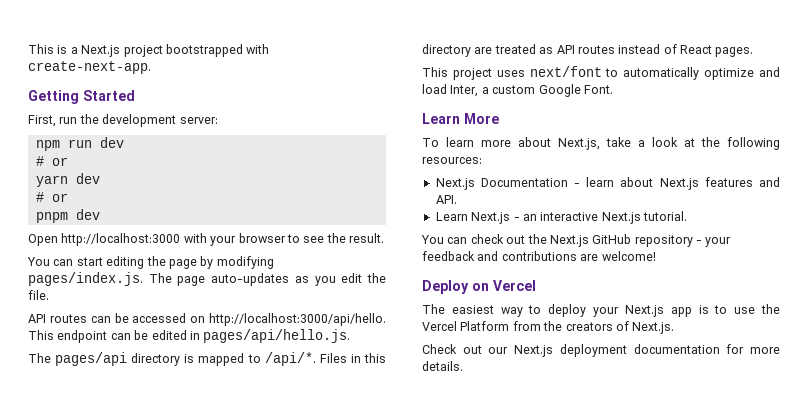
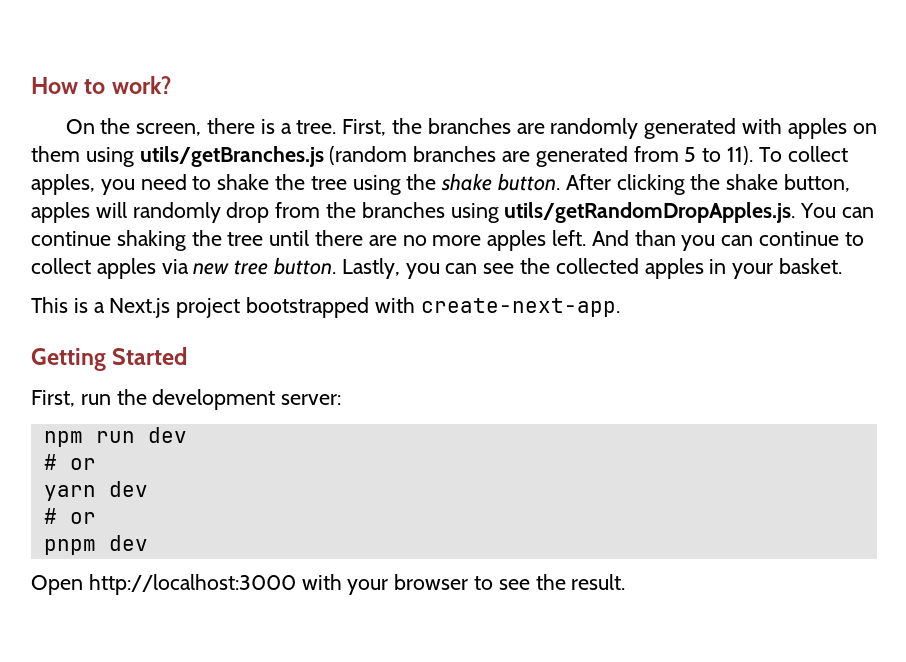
(28, 49) none -> [31,76,171,94] [65,118,877,139] [31,146,848,167] [31,173,851,195] [31,202,875,223] [31,230,864,251] [31,257,843,279] How to work? // On the screen, there is a tree. First, the branches are randomly generated with apples on them using utils/getBranches.js (random branches are generated from 5 to 11). To collect apples, you need to shake the tree using the shake button. After clicking the shake button, apples will randomly drop from the branches using utils/getRandomDropApples.js. You can continue shaking the tree until there are no more apples left. And than you can continue to collect apples via new tree button. Lastly, you can see the collected apples in your basket. //
[27,256,274,269] [28,272,387,286] [28,290,49,300] [28,313,386,326] [28,329,351,343] [28,352,386,366] [422,44,754,57] [422,66,780,80] [422,84,613,97] [422,113,499,124] [422,137,780,150] [422,157,482,164] [435,177,780,190] [435,195,457,204] [435,211,687,224] [421,234,732,247] [422,251,656,261] [422,280,536,294] [422,304,780,317] [422,321,675,334] [422,344,780,357] [422,361,463,371] // You can start editing the page by modifying pages/index.js. The page auto-updates as you edit the file. // API routes can be accessed on http://localhost:3000/api/hello. This endpoint can be edited in pages/api/hello.js. // The pages/api directory is mapped to /api/*. Files in this directory are treated as API routes instead of React pages. // This project uses next/font to automatically optimize and load Inter, a custom Google Font. // Learn More // To learn more about Next.js, take a look at the following resources: // Next.js Documentation - learn about Next.js features and API. // Learn Next.js - an interactive Next.js tutorial. // You can check out the Next.js GitHub repository - your feedback and contributions are welcome! // Deploy on Vercel // The easiest way to deploy your Next.js app is to use the Vercel Platform from the creators of Next.js. // Check out our Next.js deployment documentation for more details. -> (626, 582) none

